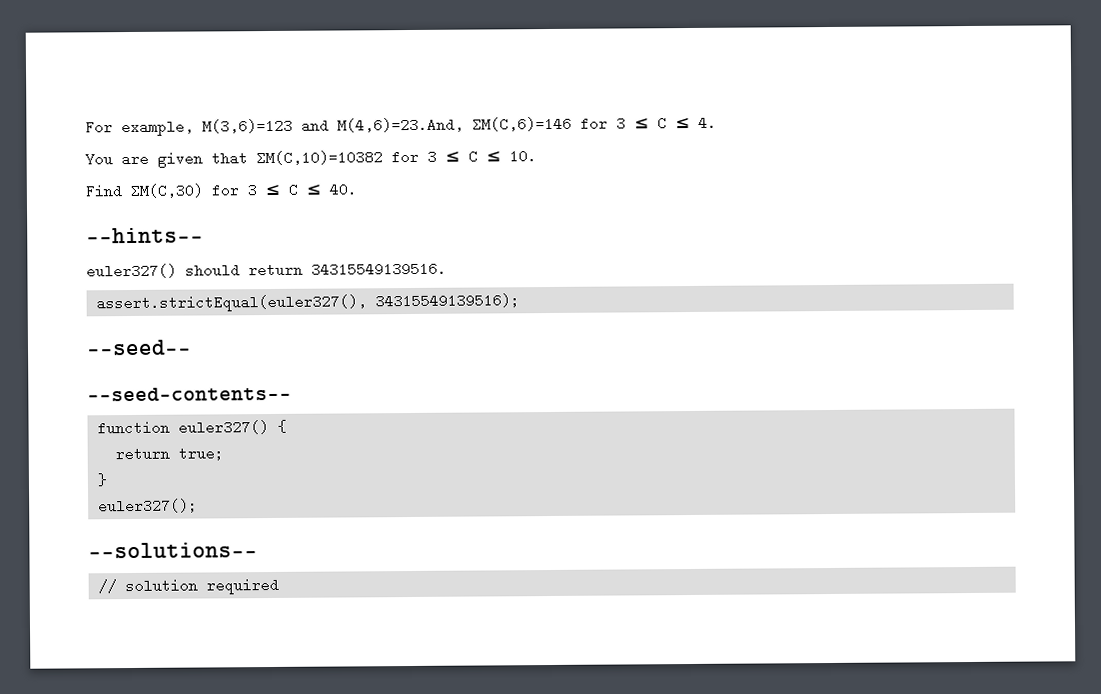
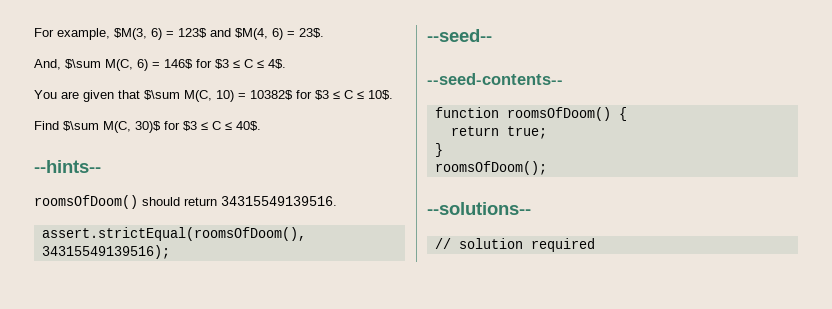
[202,114,717,134] M(3,6)=123 and M(4,6)=23.And, ΣM(C,6)=146 for 3 ≤ C ≤ 4. -> [114,28,324,40] [34,59,286,71] $M(3, 6) = 123$ and $M(4, 6) = 23$. // And, $\sum M(C, 6) = 146$ for $3 ≤ C ≤ 4$.
[256,148,537,166] ΣM(C,10)=10382 for 3 ≤ C ≤ 10. -> [144,90,393,102] $\sum M(C, 10) = 10382$ for $3 ≤ C ≤ 10$.
[130,181,357,198] ΣM(C,30) for 3 ≤ C ≤ 40. -> [63,121,261,133] $\sum M(C, 30)$ for $3 ≤ C ≤ 40$.
[86,263,177,279] euler327() -> [34,195,138,209] roomsOfDoom()
[96,294,368,313] assert.strictEqual(euler327(), -> [41,227,306,241] assert.strictEqual(roomsOfDoom(),
[178,420,270,435] euler327() -> [506,107,611,121] roomsOfDoom()
[98,498,199,514] euler327(); -> [434,161,547,175] roomsOfDoom();

